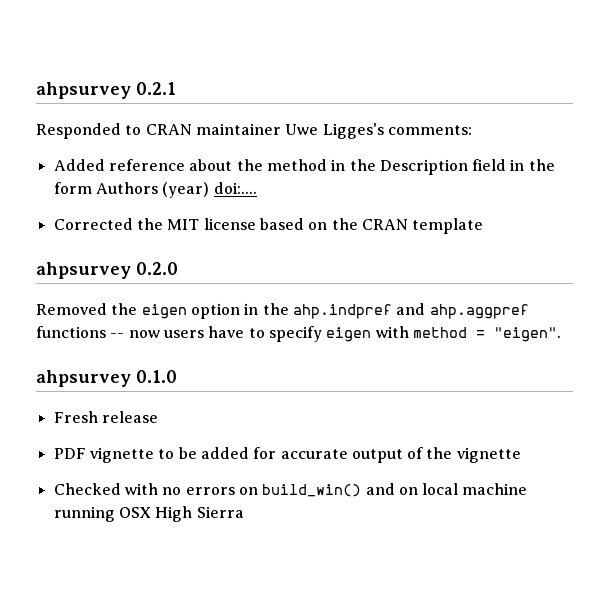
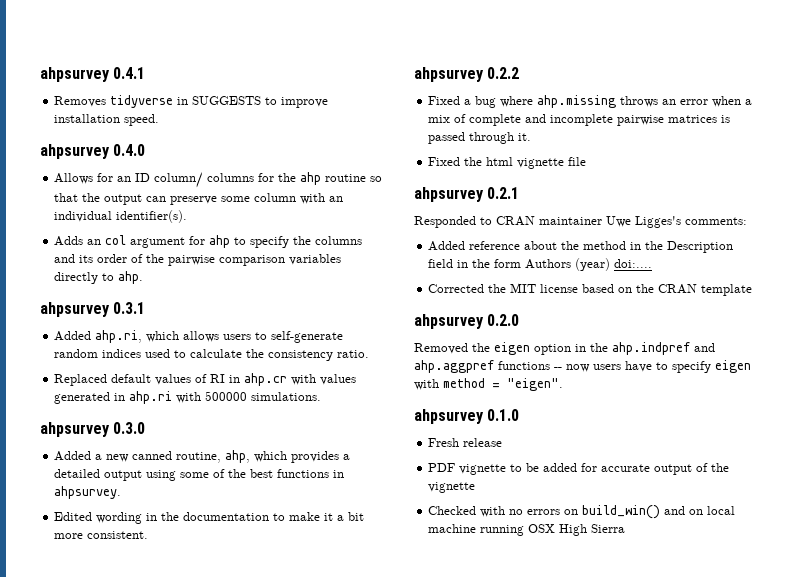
[36,82,131,99] ahpsurvey -> [40,67,146,82] [54,95,329,108] [54,114,160,126] [40,144,146,159] [54,172,383,188] [54,193,344,205] [54,210,188,223] [54,235,363,248] [54,254,342,266] [54,271,144,284] [40,302,146,317] [54,330,344,343] [54,349,370,361] [54,373,357,386] [54,391,322,404] [40,422,146,437] [54,450,351,463] [54,469,345,481] [54,486,122,499] [54,512,365,524] [54,531,149,539] [414,67,520,82] [428,95,753,108] [428,114,731,126] [428,132,532,144] [428,157,587,169] [414,187,484,202] ahpsurvey 0.4.1 // Removes tidyverse in SUGGESTS to improve installation speed. // ahpsurvey 0.4.0 // Allows for an ID column/ columns for the ahp routine so that the output can preserve some column with an individual identifier(s). // Adds an col argument for ahp to specify the columns and its order of the pairwise comparison variables directly to ahp. // ahpsurvey 0.3.1 // Added ahp.ri, which allows users to self-generate random indices used to calculate the consistency ratio. // Replaced default values of RI in ahp.cr with values generated in ahp.ri with 500000 simulations. // ahpsurvey 0.3.0 // Added a new canned routine, ahp, which provides a detailed output using some of the best functions in ahpsurvey. // Edited wording in the documentation to make it a bit more consistent. // ahpsurvey 0.2.2 // Fixed a bug where ahp.missing throws an error when a mix of complete and incomplete pairwise matrices is passed through it. // Fixed the html vignette file // ahpsurvey

